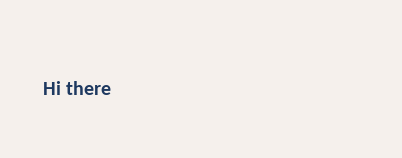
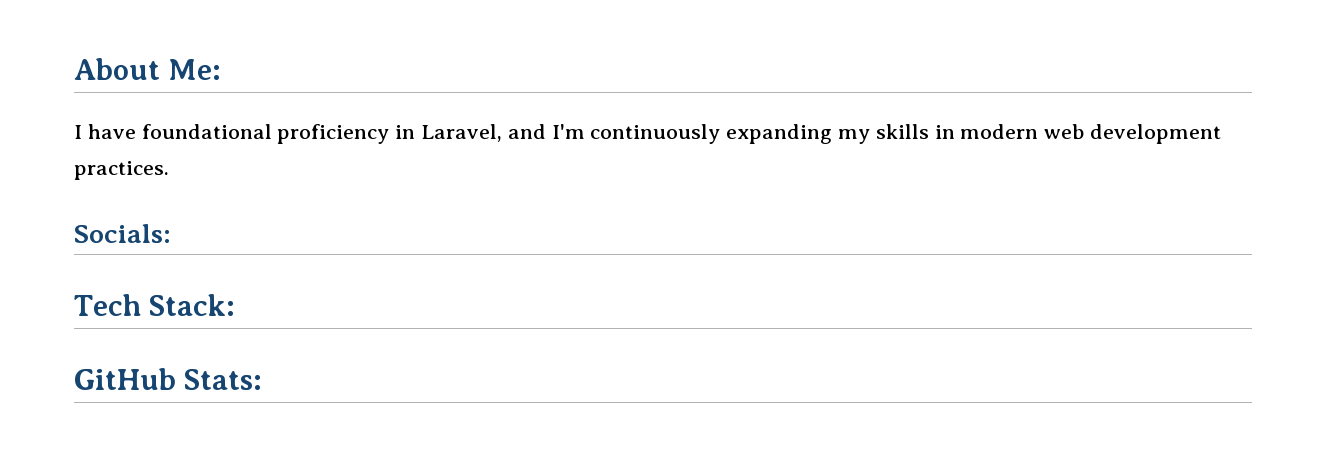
[43,81,112,95] Hi there -> [74,58,222,80] [74,124,1222,144] [74,161,169,180] [74,224,171,243] [74,294,236,316] [74,368,263,390] About Me: // I have foundational proficiency in Laravel, and I'm continuously expanding my skills in modern web development practices. // Socials: // Tech Stack: // GitHub Stats:

